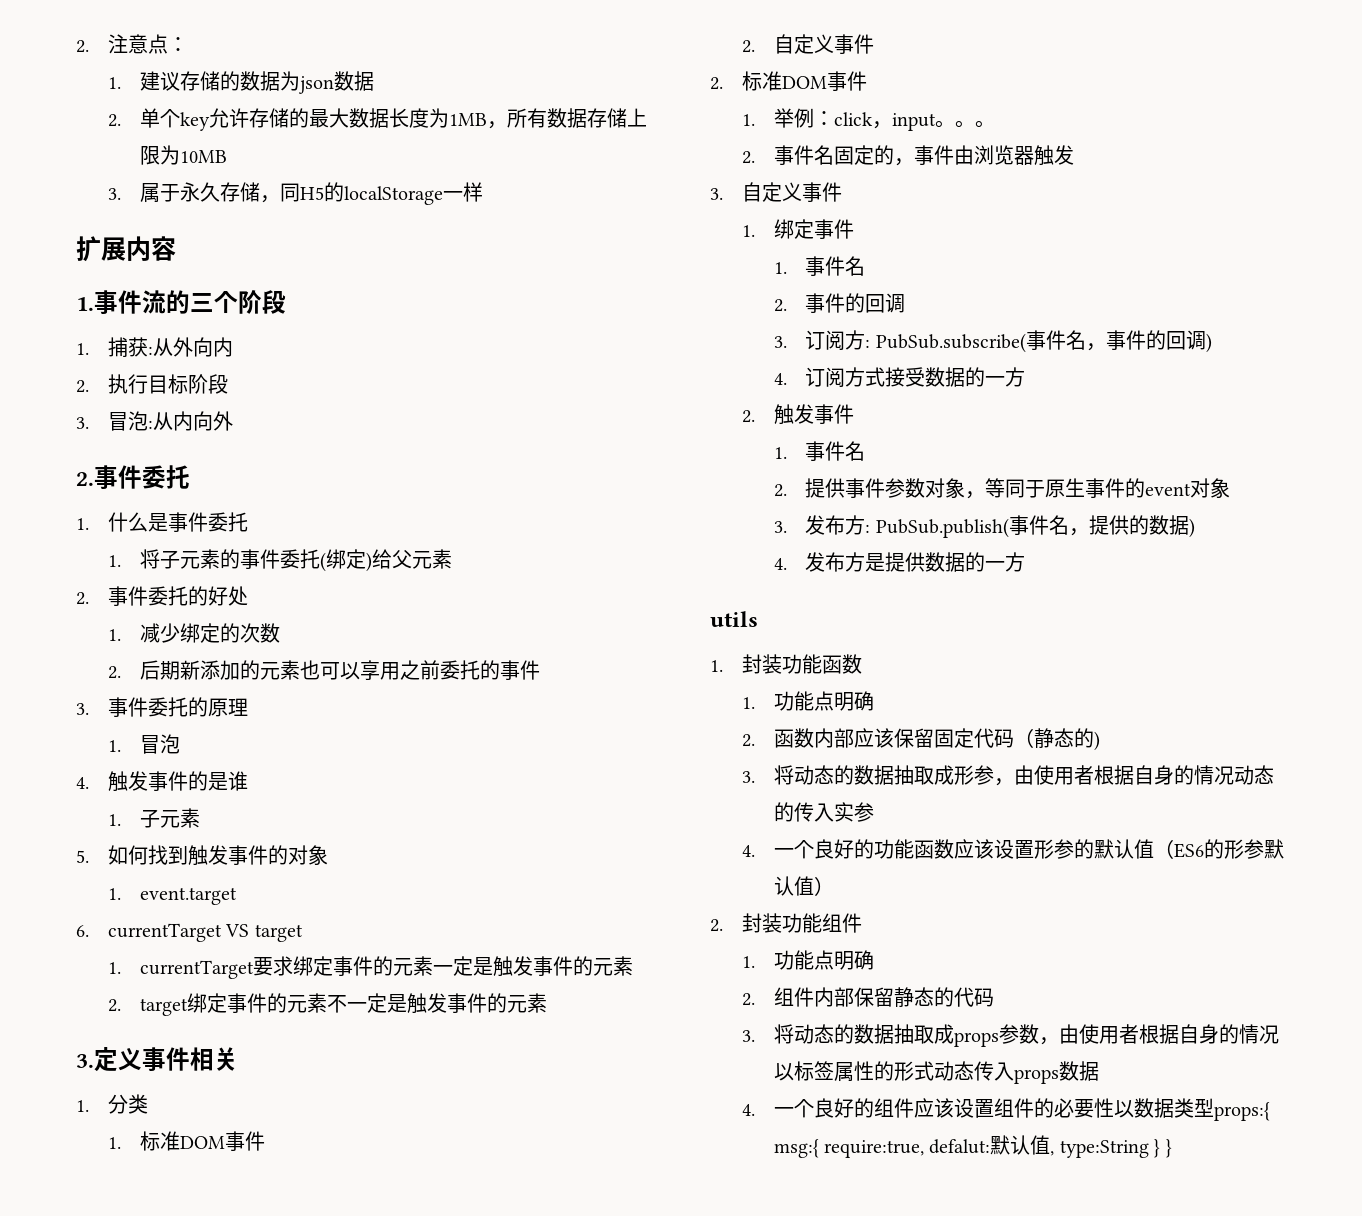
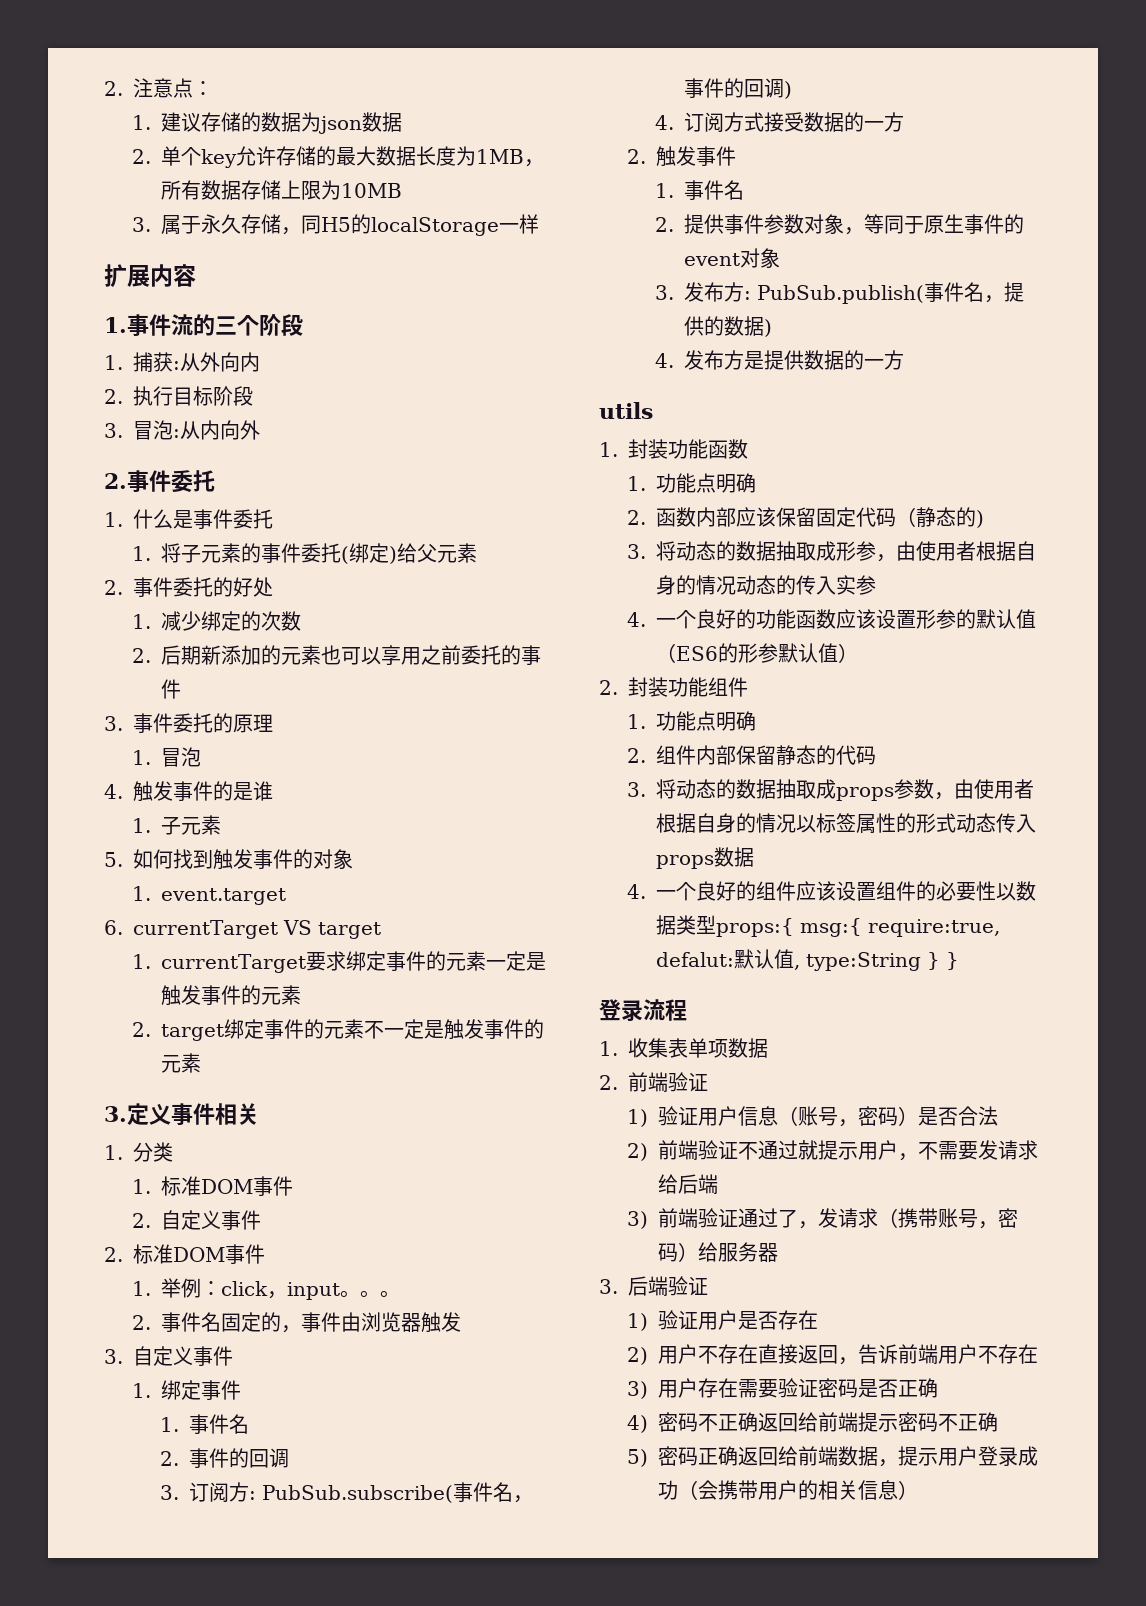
(1172, 1148) none -> [599,999,687,1022] [599,1038,768,1058] [599,1072,708,1092] [627,1106,999,1127] [627,1140,1039,1161] [658,1174,719,1194] [627,1208,1019,1229] [658,1242,779,1262] [599,1276,708,1296] [627,1310,819,1331] [627,1344,1039,1365] [627,1378,939,1399] [627,1412,999,1433] [627,1446,1039,1467] [658,1480,919,1500] // 登录流程 // 1.收集表单项数据 // 2.前端验证 // 1)验证用户信息（账号，密码）是否合法 // 2)前端验证不通过就提示用户，不需要发请求给后端 // 3)前端验证通过了，发请求（携带账号，密码）给服务器 // 3.后端验证 // 1)验证用户是否存在 // 2)用户不存在直接返回，告诉前端用户不存在 // 3)用户存在需要验证密码是否正确 // 4)密码不正确返回给前端提示密码不正确 // 5)密码正确返回给前端数据，提示用户登录成功（会携带用户的相关信息）

